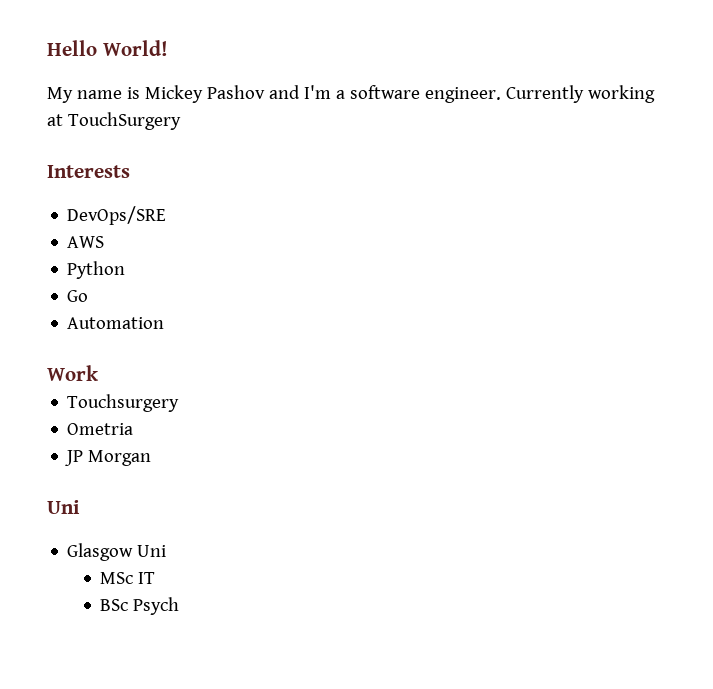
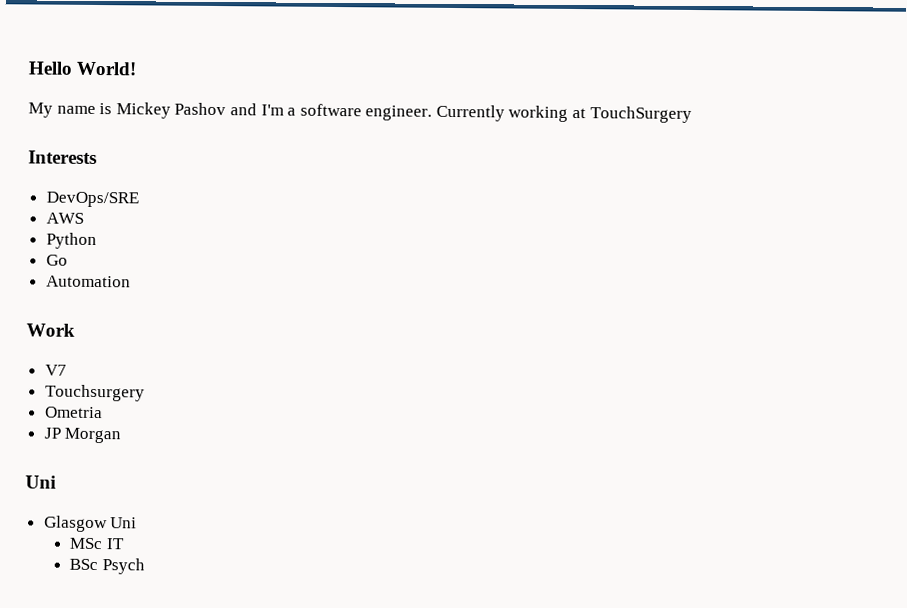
(99, 373) none -> [44,364,67,376] // V7

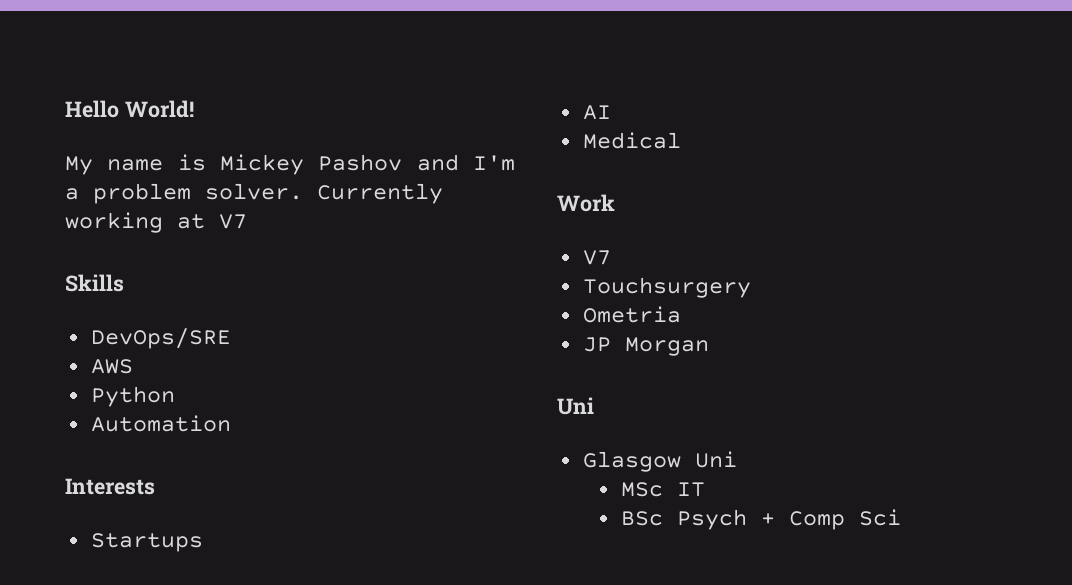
[299,103,433,121] software engineer. -> [93,183,303,204] problem solver.
[589,106,692,123] [28,150,97,165] TouchSurgery // Interests -> [219,214,247,229] [65,274,124,292] V7 // Skills
[45,254,68,266] [45,275,131,288] Go // Automation -> [90,415,231,432] [65,478,155,495] [90,533,203,552] [582,105,611,120] [582,132,681,149] Automation // Interests // Startups // AI // Medical
(145, 566) none -> [761,509,902,530] + Comp Sci

